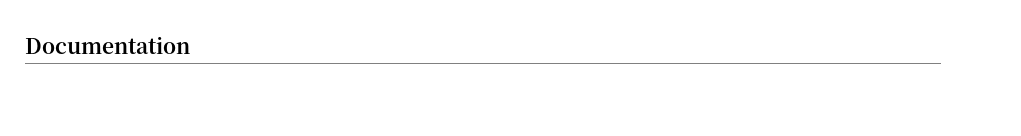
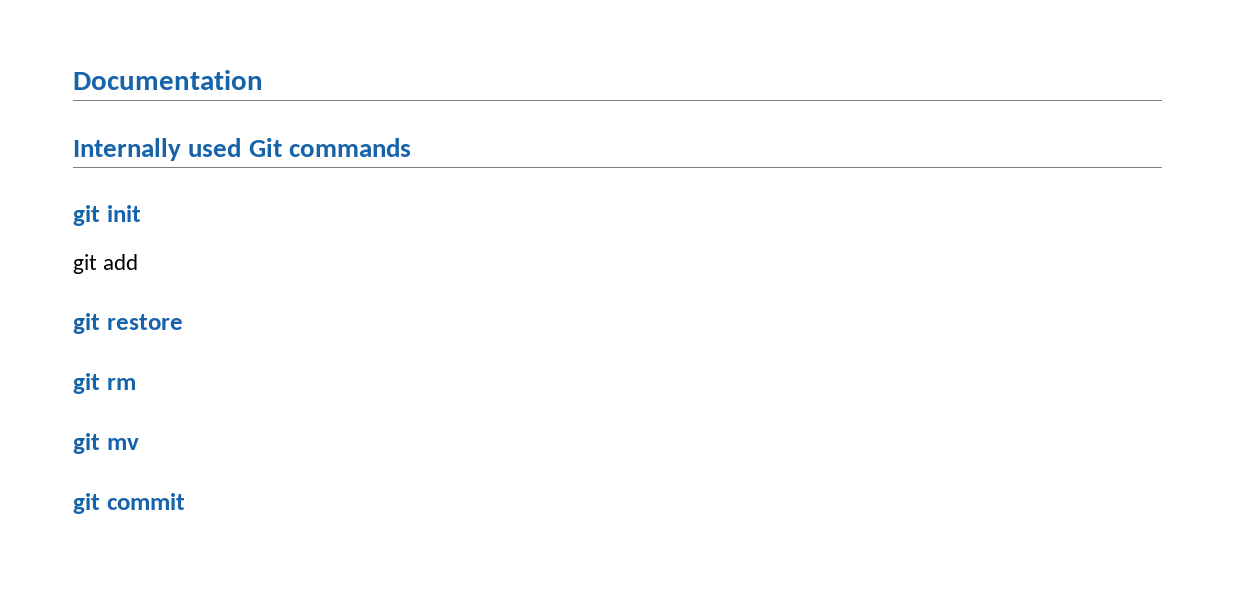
(190, 45) none -> [73,138,411,161] [73,205,141,226] [73,254,139,274] [73,313,183,334] [73,373,136,394] [73,433,139,454] [73,493,185,514] // Internally used Git commands // git init // git add // git restore // git rm // git mv // git commit

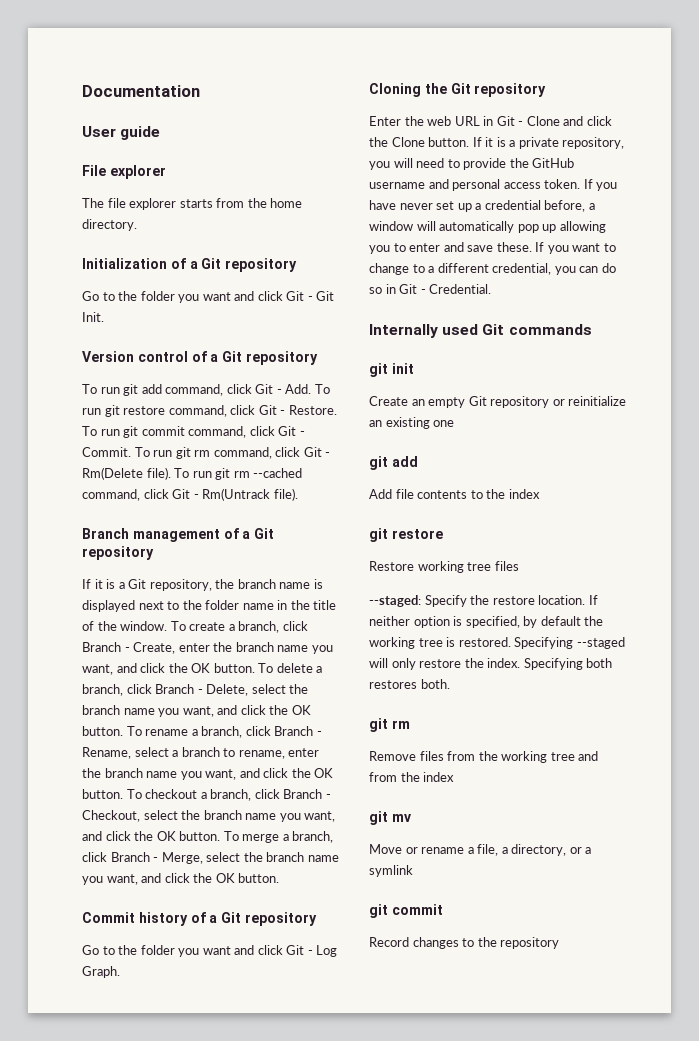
(263, 80) none -> [82,126,161,140] [82,165,166,179] [82,198,303,210] [82,219,137,231] [82,258,298,272] [82,291,335,303] [82,312,104,322] [82,351,318,365] [82,384,330,396] [82,405,337,417] [82,426,305,438] [82,447,331,459] [82,467,303,480] [82,488,298,501] [82,528,275,542] [82,546,154,560] [82,579,323,591] [82,600,337,612] [82,621,308,633] [82,642,333,654] [82,663,323,675] [82,684,309,696] [82,705,311,717] [82,726,322,738] [82,747,320,759] [82,768,334,780] [82,789,331,801] [82,810,336,822] [82,831,334,843] [82,852,339,864] [82,873,280,885] [82,912,317,926] [82,945,338,957] [82,966,120,978] [369,83,547,97] [369,116,612,126] [369,137,625,149] [369,158,575,170] [369,179,618,191] [369,200,595,212] [369,221,606,233] [369,242,616,254] [369,263,616,275] [369,284,492,294] // User guide // File explorer // The file explorer starts from the home directory. // Initialization of a Git repository // Go to the folder you want and click Git - Git Init. // Version control of a Git repository // To run git add command, click Git - Add. To run git restore command, click Git - Restore. To run git commit command, click Git - Commit. To run git rm command, click Git - Rm(Delete file). To run git rm --cached command, click Git - Rm(Untrack file). // Branch management of a Git repository // If it is a Git repository, the branch name is displayed next to the folder name in the title of the window. To create a branch, click Branch - Create, enter the branch name you want, and click the OK button. To delete a branch, click Branch - Delete, select the branch name you want, and click the OK button. To rename a branch, click Branch - Rename, select a branch to rename, enter the branch name you want, and click the OK button. To checkout a branch, click Branch - Checkout, select the branch name you want, and click the OK button. To merge a branch, click Branch - Merge, select the branch name you want, and click the OK button. // Commit history of a Git repository // Go to the folder you want and click Git - Log Graph. // Cloning the Git repository // Enter the web URL in Git - Clone and click the Clone button. If it is a private repository, you will need to provide the GitHub username and personal access token. If you have never set up a credential before, a window will automatically pop up allowing you to enter and save these. If you want to change to a different credential, you can do so in Git - Credential.
[73,254,139,274] [73,313,183,334] [73,373,136,394] [73,433,139,454] [73,493,185,514] git add // git restore // git rm // git mv // git commit -> [369,396,627,408] [369,417,455,429] [369,456,418,470] [369,489,540,499] [369,528,443,542] [369,561,519,573] [369,595,598,607] [369,616,604,628] [369,637,625,649] [369,658,613,670] [369,679,450,689] [369,718,410,732] [369,751,599,763] [369,772,455,782] [369,811,411,825] [369,844,592,856] [369,865,413,877] [369,904,443,918] [369,937,560,949] Create an empty Git repository or reinitialize an existing one // git add // Add file contents to the index // git restore // Restore working tree files // --staged: Specify the restore location. If neither option is specified, by default the working tree is restored. Specifying --staged will only restore the index. Specifying both restores both. // git rm // Remove files from the working tree and from the index // git mv // Move or rename a file, a directory, or a symlink // git commit // Record changes to the repository

